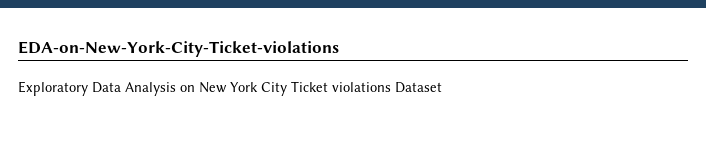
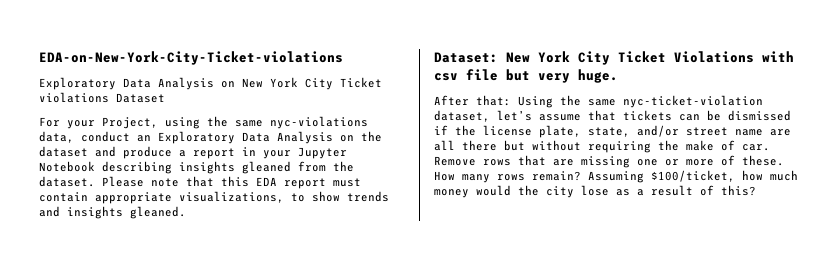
(442, 87) none -> [39,116,368,129] [39,131,382,144] [39,146,347,159] [39,161,354,174] [39,176,361,189] [39,191,389,204] [39,206,186,219] [434,51,794,65] [434,69,618,83] [434,95,763,108] [434,110,791,122] [434,125,791,138] [434,140,770,153] [434,155,784,168] [434,170,798,183] [434,185,756,198] // For your Project, using the same nyc-violations data, conduct an Exploratory Data Analysis on the dataset and produce a report in your Jupyter Notebook describing insights gleaned from the dataset. Please note that this EDA report must contain appropriate visualizations, to show trends and insights gleaned. // Dataset: New York City Ticket Violations with csv file but very huge. // After that: Using the same nyc-ticket-violation dataset, let’s assume that tickets can be dismissed if the license plate, state, and/or street name are all there but without requiring the make of car. Remove rows that are missing one or more of these. How many rows remain? Assuming $100/ticket, how much money would the city lose as a result of this?

